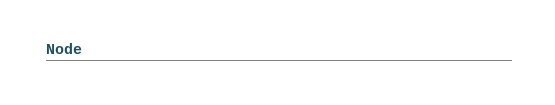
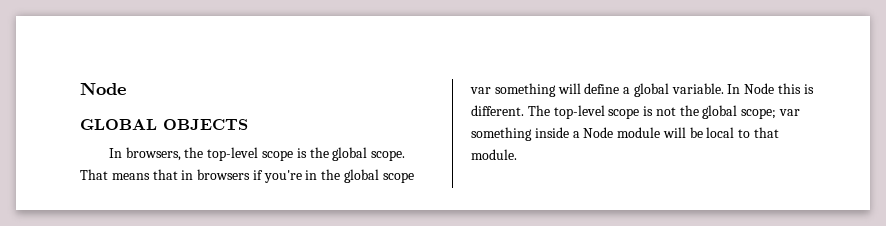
[46,43,82,54] Node -> [80,82,126,95] [80,119,248,130] [108,147,406,161] [80,169,414,183] [470,83,814,97] [471,105,801,119] [471,127,780,141] [471,149,517,160] Node // GLOBAL OBJECTS // In browsers, the top-level scope is the global scope. That means that in browsers if you're in the global scope var something will define a global variable. In Node this is different. The top-level scope is not the global scope; var something inside a Node module will be local to that module.

